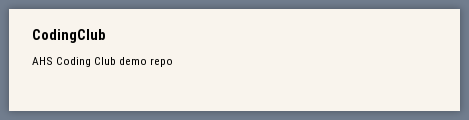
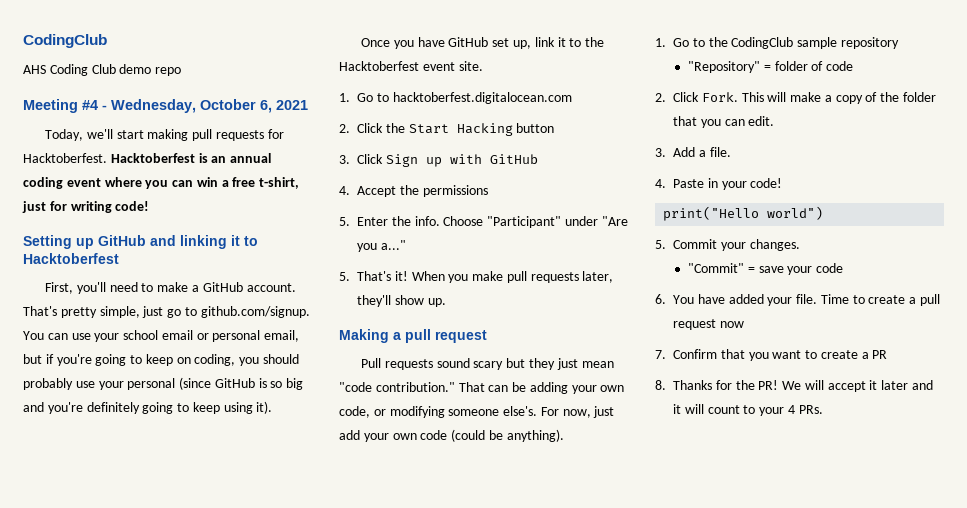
(174, 62) none -> [23,99,308,113] [45,129,284,141] [23,153,272,163] [23,177,300,189] [22,201,150,213] [23,235,258,249] [23,253,119,264] [45,282,296,294] [23,306,310,318] [23,330,300,342] [23,354,300,366] [23,377,304,390] [23,401,273,414] [361,37,605,49] [339,61,483,71] [339,92,572,104] [339,123,555,136] [339,154,538,167] [339,185,488,197] [339,216,628,228] [357,240,406,252] [339,271,614,283] [357,295,446,307] [339,329,487,343] [361,358,614,370] [339,382,625,394] [339,406,615,418] [339,429,564,442] [655,37,899,49] [688,61,854,73] [655,92,937,104] [673,116,775,128] [655,147,731,157] [655,178,783,190] [663,206,824,221] [655,239,800,251] [688,263,844,275] [655,294,941,306] [673,319,744,330] [655,349,888,361] [655,380,934,392] [673,404,823,416] // Meeting #4 - Wednesday, October 6, 2021 // Today, we'll start making pull requests for Hacktoberfest. Hacktoberfest is an annual coding event where you can win a free t-shirt, just for writing code! // Setting up GitHub and linking it to Hacktoberfest // First, you'll need to make a GitHub account. That's pretty simple, just go to github.com/signup. You can use your school email or personal email, but if you're going to keep on coding, you should probably use your personal (since GitHub is so big and you're definitely going to keep using it). // Once you have GitHub set up, link it to the Hacktoberfest event site. // 1. Go to hacktoberfest.digitalocean.com // 2. Click the Start Hacking button // 3. Click Sign up with GitHub // 4. Accept the permissions // 5. Enter the info. Choose "Participant" under "Are you a..." // 5. That's it! When you make pull requests later, they'll show up. // Making a pull request // Pull requests sound scary but they just mean "code contribution." That can be adding your own code, or modifying someone else's. For now, just add your own code (could be anything). // 1. Go to the CodingClub sample repository // "Repository" = folder of code // 2. Click Fork. This will make a copy of the folder that you can edit. // 3. Add a file. // 4. Paste in your code! // print("Hello world") // 5. Commit your changes. // "Commit" = save your code // 6. You have added your file. Time to create a pull request now // 7. Confirm that you want to create a PR // 8. Thanks for the PR! We will accept it later and it will count to your 4 PRs.

